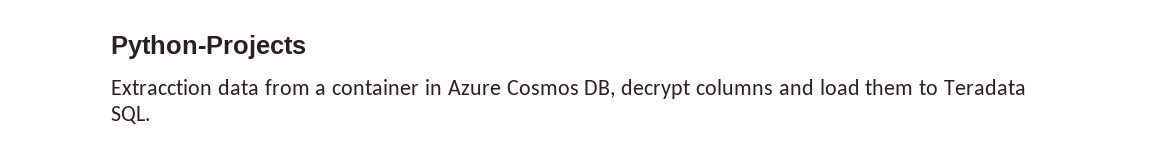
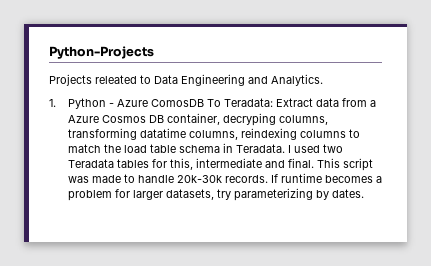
[111,79,1027,99] [111,106,151,124] Extracction data from a container in Azure Cosmos DB, decrypt columns and load them to Teradata SQL. -> [49,74,323,86] [49,98,376,109] [67,113,328,126] [67,128,360,140] [67,143,343,153] [67,158,373,171] [67,173,382,183] [67,188,364,201] Projects releated to Data Engineering and Analytics. // 1. Python - Azure ComosDB To Teradata: Extract data from a Azure Cosmos DB container, decryping columns, transforming datatime columns, reindexing columns to match the load table schema in Teradata. I used two Teradata tables for this, intermediate and final. This script was made to handle 20k-30k records. If runtime becomes a problem for larger datasets, try parameterizing by dates.

